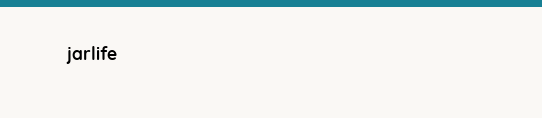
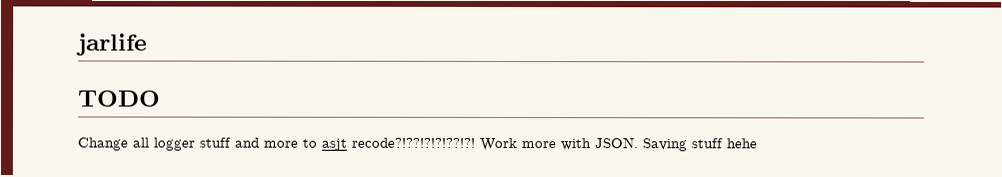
(117, 55) none -> [77,90,160,107] [77,137,757,152] // TODO // Change all logger stuff and more to asjt recode?!??!?!?!??!?! Work more with JSON. Saving stuff hehe

